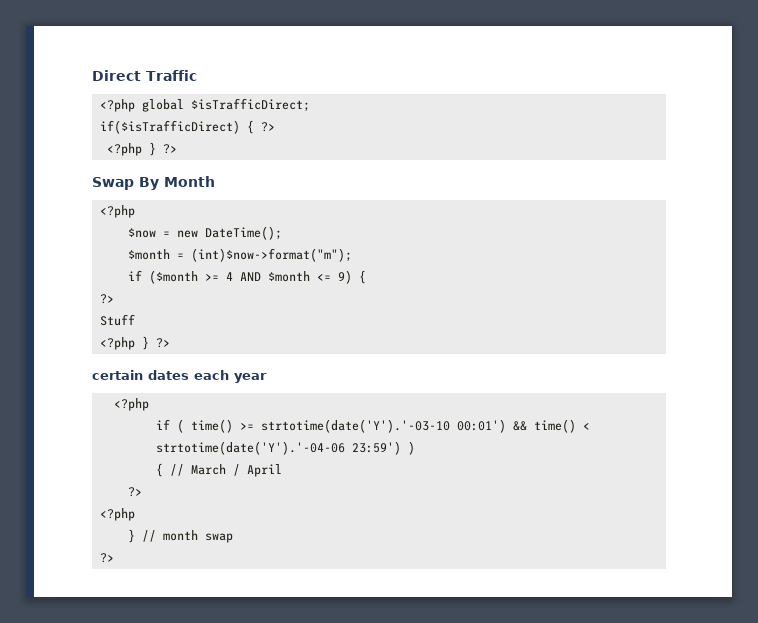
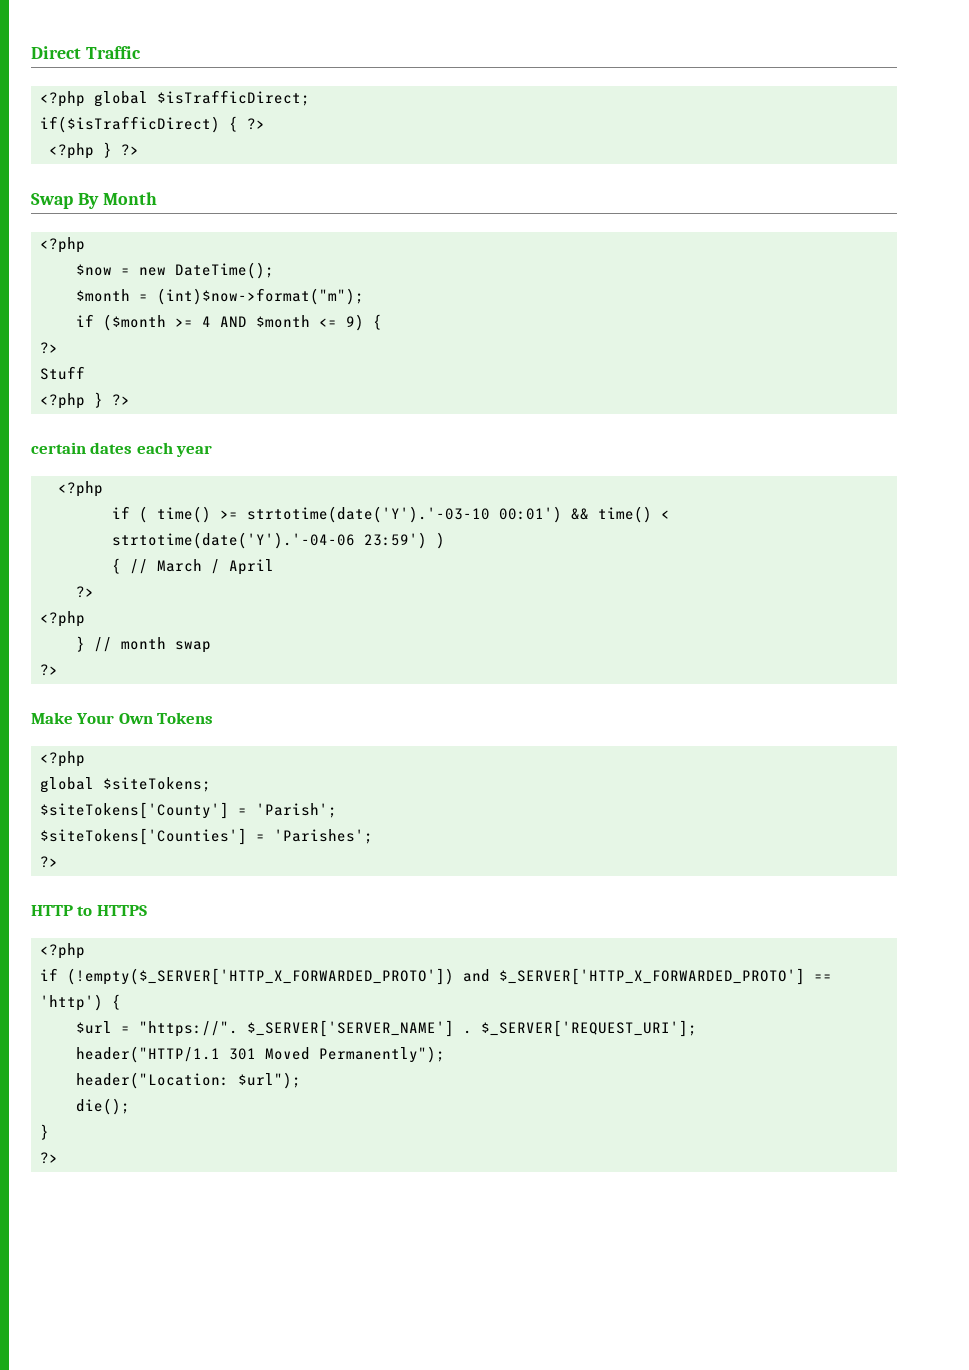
(114, 558) none -> [31,712,214,724] [40,751,86,767] [40,777,212,793] [40,802,338,819] [40,828,374,845] [40,856,59,868] [31,905,147,916] [40,943,86,959] [40,968,833,985] [40,994,122,1011] [76,1020,698,1037] [76,1046,446,1063] [76,1072,302,1089] [76,1098,131,1115] [40,1124,50,1140] [40,1152,59,1164] // Make Your Own Tokens // <?php // global $siteTokens; // $siteTokens['County'] = 'Parish'; // $siteTokens['Counties'] = 'Parishes'; // ?> // HTTP to HTTPS // <?php // if (!empty($_SERVER['HTTP_X_FORWARDED_PROTO']) and $_SERVER['HTTP_X_FORWARDED_PROTO'] == 'http') { // $url = "https://". $_SERVER['SERVER_NAME'] . $_SERVER['REQUEST_URI']; // header("HTTP/1.1 301 Moved Permanently"); // header("Location: $url"); // die(); // } // ?>

